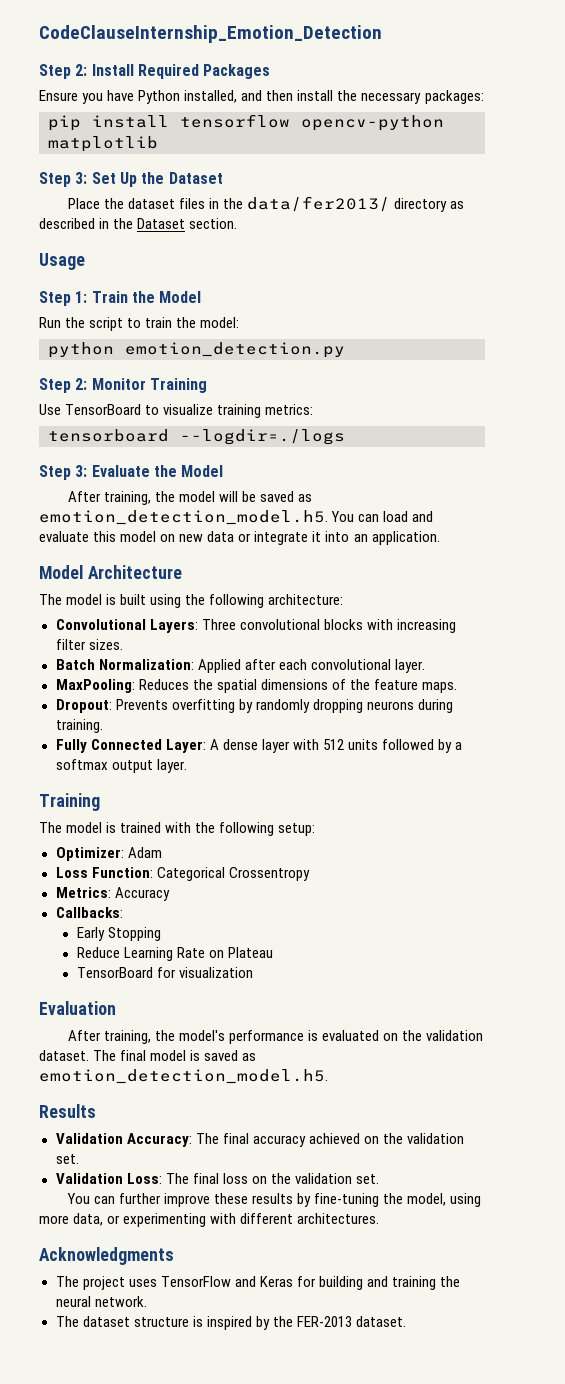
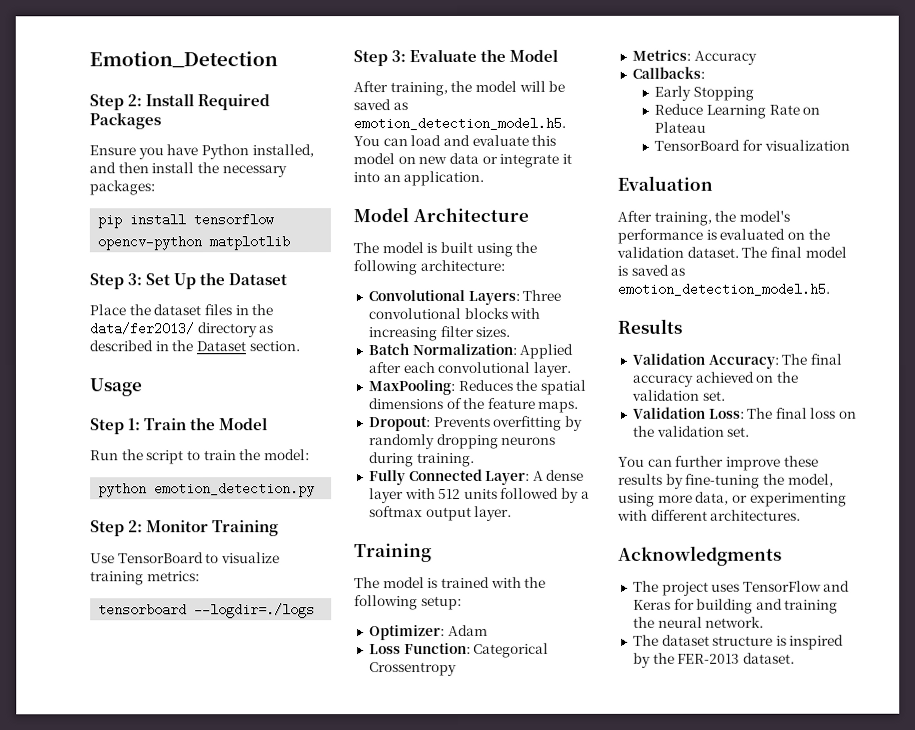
[39,25,382,43] CodeClauseInternship_Emotion_Detection -> [89,51,278,69] Emotion_Detection

